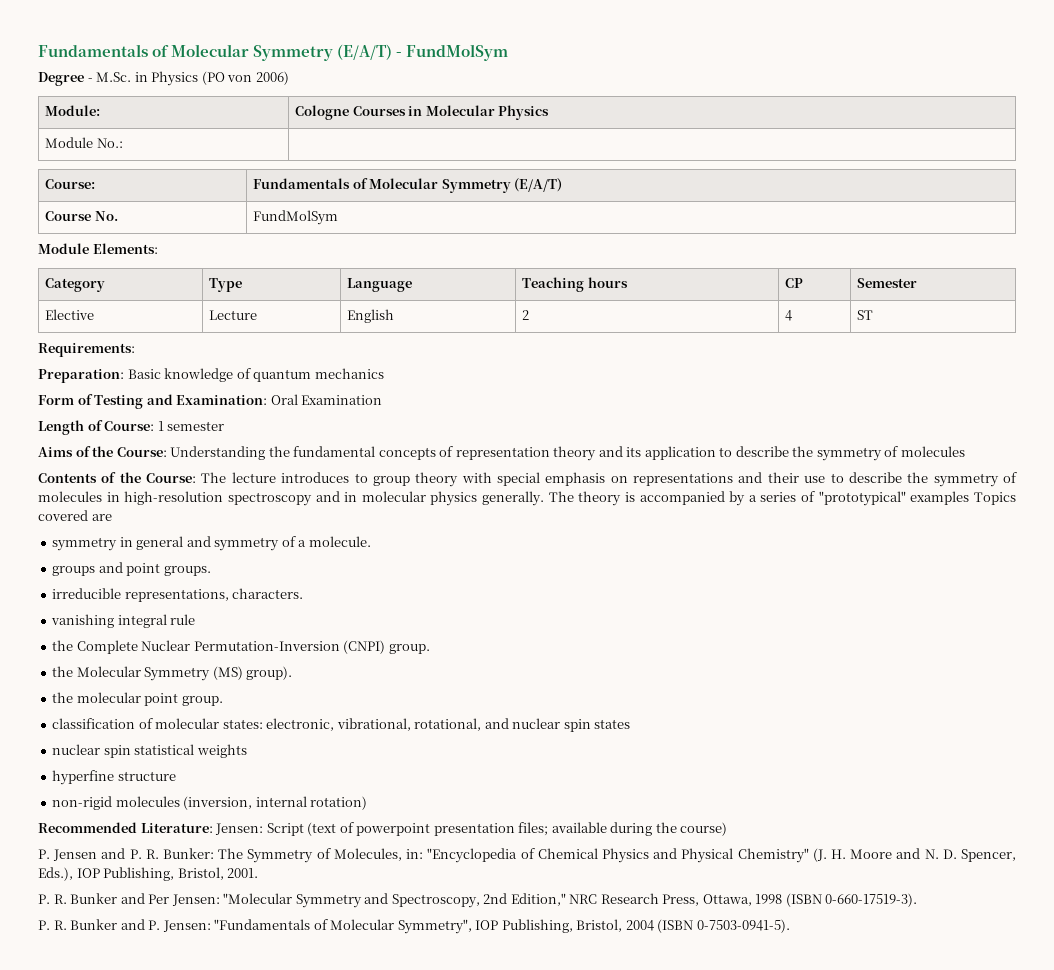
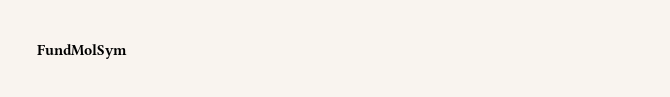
[38,44,509,61] [38,71,289,86] [45,105,101,116] [295,105,550,120] [45,137,123,148] [45,179,96,189] [253,178,563,193] [45,211,118,221] [253,210,339,225] [38,243,158,254] [45,278,106,292] [209,278,243,292] [347,278,413,292] [522,277,628,292] [785,278,804,288] [857,278,918,288] [45,309,95,320] [209,310,258,320] [347,309,395,323] [522,310,530,320] [785,310,793,321] [857,310,874,320] [38,343,135,357] [38,368,384,383] [38,394,383,409] [38,420,225,435] [38,446,965,461] [38,472,1018,487] [38,491,1017,506] [38,510,112,521] [52,536,371,551] [52,562,211,576] [52,588,304,602] [51,614,196,628] [52,640,430,654] [52,666,293,681] [52,692,223,706] [52,718,631,732] [52,744,247,758] [52,770,176,785] [52,796,368,810] [38,822,728,836] [38,848,1017,863] [38,867,259,881] [38,893,918,908] [38,919,790,934] Fundamentals of Molecular Symmetry (E/A/T) - FundMolSym // Degree - M.Sc. in Physics (PO von 2006) // Module: | Cologne Courses in Molecular Physics // Module No.: | // Course: | Fundamentals of Molecular Symmetry (E/A/T) // Course No. | FundMolSym // Module Elements: // Category | Type | Language | Teaching hours | CP | Semester // Elective | Lecture | English | 2 | 4 | ST // Requirements: // Preparation: Basic knowledge of quantum mechanics // Form of Testing and Examination: Oral Examination // Length of Course: 1 semester // Aims of the Course: Understanding the fundamental concepts of representation theory and its application to describe the symmetry of molecules // Contents of the Course: The lecture introduces to group theory with special emphasis on representations and their use to describe the symmetry of molecules in high-resolution spectroscopy and in molecular physics generally. The theory is accompanied by a series of "prototypical" examples Topics covered are // symmetry in general and symmetry of a molecule. // groups and point groups. // irreducible representations, characters. // vanishing integral rule // the Complete Nuclear Permutation-Inversion (CNPI) group. // the Molecular Symmetry (MS) group). // the molecular point group. // classification of molecular states: electronic, vibrational, rotational, and nuclear spin states // nuclear spin statistical weights // hyperfine structure // non-rigid molecules (inversion, internal rotation) // Recommended Literature: Jensen: Script (text of powerpoint presentation files; available during the course) // P. Jensen and P. R. Bunker: The Symmetry of Molecules, in: "Encyclopedia of Chemical Physics and Physical Chemistry" (J. H. Moore and N. D. Spencer, Eds.), IOP Publishing, Bristol, 2001. // P. R. Bunker and Per Jensen: "Molecular Symmetry and Spectroscopy, 2nd Edition," NRC Research Press, Ottawa, 1998 (ISBN 0-660-17519-3). // P. R. Bunker and P. Jensen: "Fundamentals of Molecular Symmetry", IOP Publishing, Bristol, 2004 (ISBN 0-7503-0941-5). -> [37,44,127,59] FundMolSym

